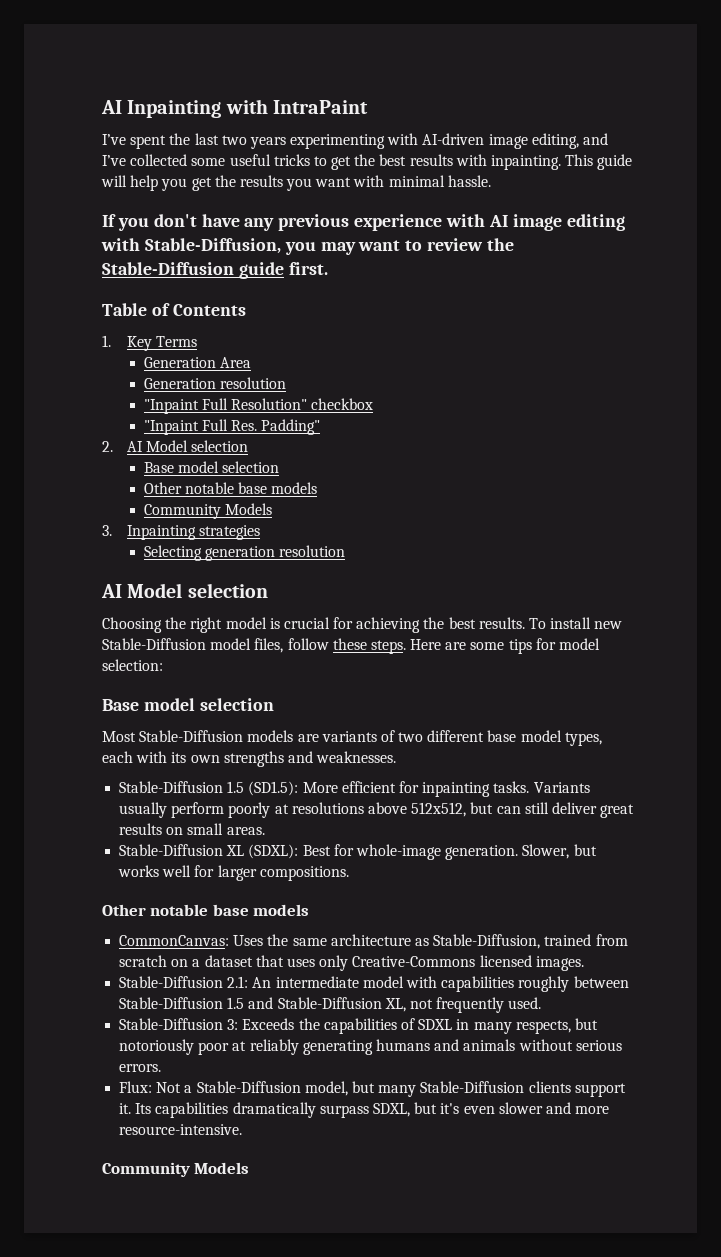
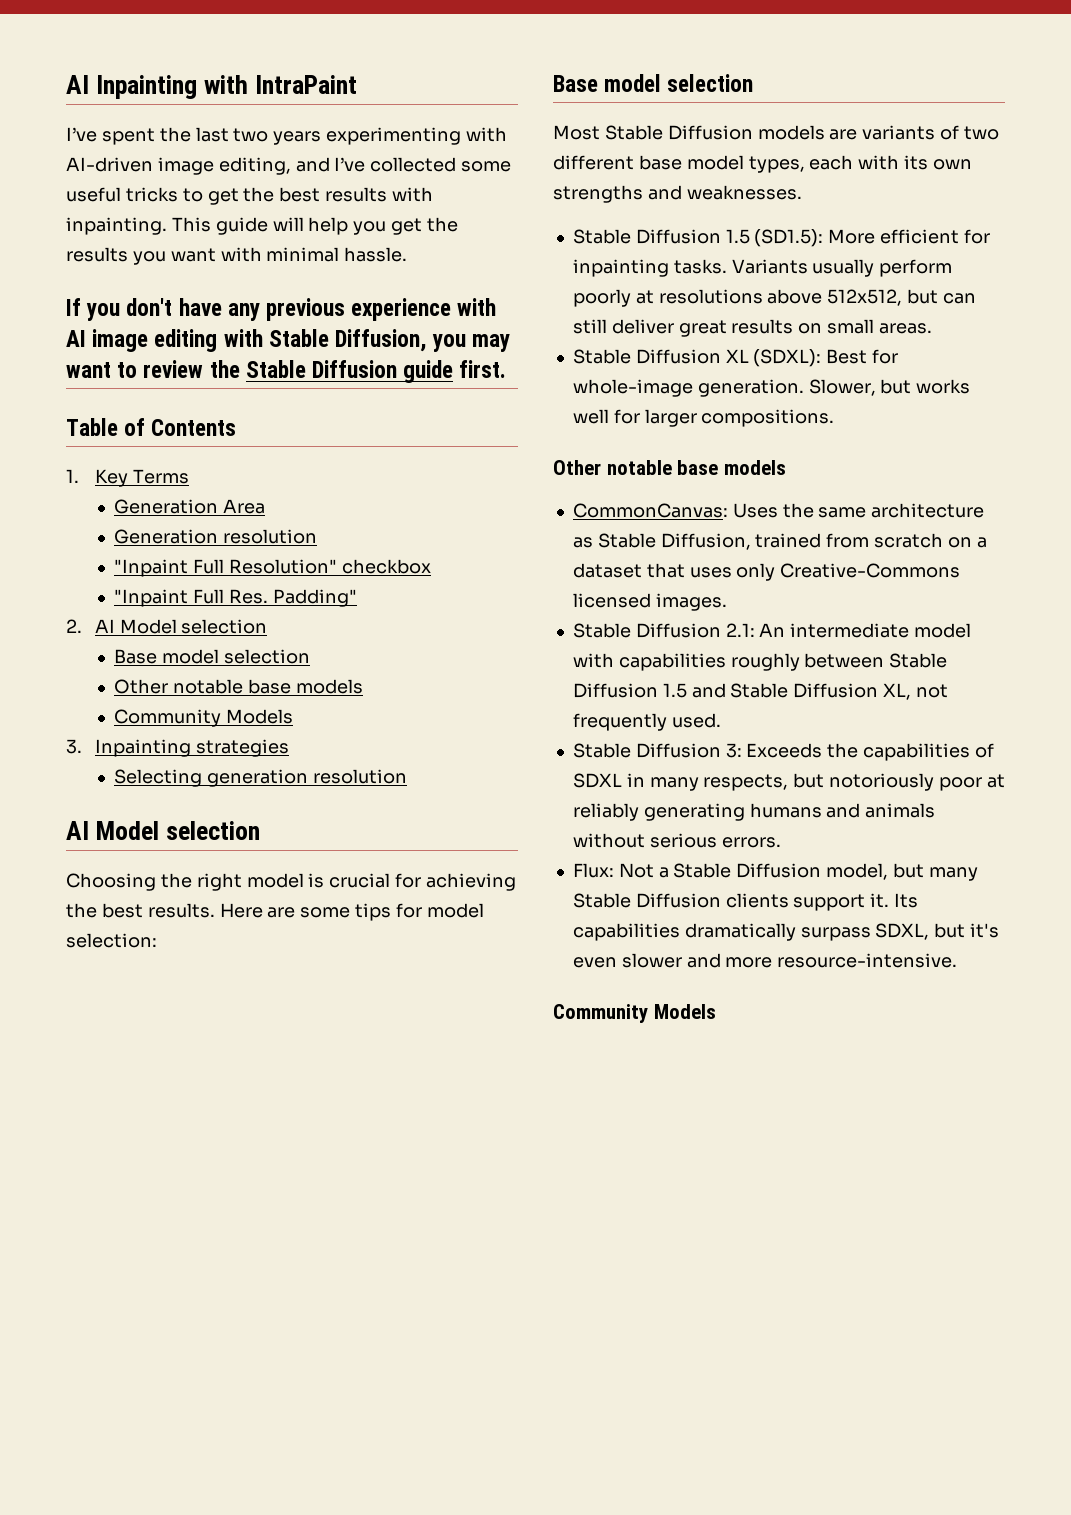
[144,238,281,254] Stable-Diffusion, -> [268,329,428,352] Stable Diffusion,
[102,262,234,275] Stable-Diffusion -> [245,360,398,378] Stable Diffusion
[529,617,623,629] [102,638,406,654] To install new Stable-Diffusion model files, follow these steps. -> (215, 910) none
[139,730,244,742] Stable-Diffusion -> [604,125,753,140] Stable Diffusion
[119,781,224,793] Stable-Diffusion -> [572,229,721,244] Stable Diffusion
[119,844,224,856] Stable-Diffusion -> [572,349,721,364] Stable Diffusion
[433,934,541,949] Stable-Diffusion, -> [597,533,751,550] Stable Diffusion,
[119,976,224,988] Stable-Diffusion -> [572,623,721,638] Stable Diffusion
[119,997,382,1009] Stable-Diffusion 1.5 and Stable-Diffusion -> [889,653,948,668] [572,683,879,698] Stable Diffusion 1.5 and Stable Diffusion
[119,1018,224,1030] Stable-Diffusion -> [572,743,721,758] Stable Diffusion
[196,1081,301,1093] Stable-Diffusion -> [673,863,822,878] Stable Diffusion
[420,1081,525,1093] Stable-Diffusion -> [572,893,721,908] Stable Diffusion

